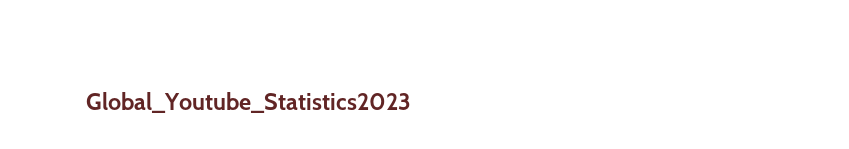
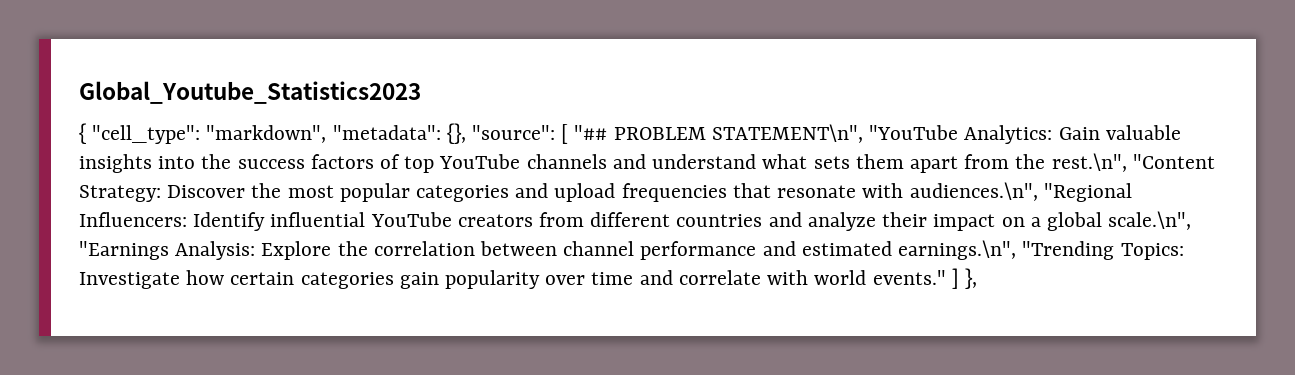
(411, 102) none -> [79,123,1181,144] [79,153,1215,173] [79,182,1132,202] [79,211,1192,231] [79,240,1184,260] [79,268,977,289] // { "cell_type": "markdown", "metadata": {}, "source": [ "## PROBLEM STATEMENT\n", "YouTube Analytics: Gain valuable insights into the success factors of top YouTube channels and understand what sets them apart from the rest.\n", "Content Strategy: Discover the most popular categories and upload frequencies that resonate with audiences.\n", "Regional Influencers: Identify influential YouTube creators from different countries and analyze their impact on a global scale.\n", "Earnings Analysis: Explore the correlation between channel performance and estimated earnings.\n", "Trending Topics: Investigate how certain categories gain popularity over time and correlate with world events." ] },

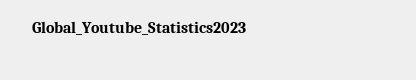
[79,123,1181,144] [79,153,1215,173] [79,182,1132,202] [79,211,1192,231] [79,240,1184,260] [79,268,977,289] // { "cell_type": "markdown", "metadata": {}, "source": [ "## PROBLEM STATEMENT\n", "YouTube Analytics: Gain valuable insights into the success factors of top YouTube channels and understand what sets them apart from the rest.\n", "Content Strategy: Discover the most popular categories and upload frequencies that resonate with audiences.\n", "Regional Influencers: Identify influential YouTube creators from different countries and analyze their impact on a global scale.\n", "Earnings Analysis: Explore the correlation between channel performance and estimated earnings.\n", "Trending Topics: Investigate how certain categories gain popularity over time and correlate with world events." ] }, -> (246, 28) none

